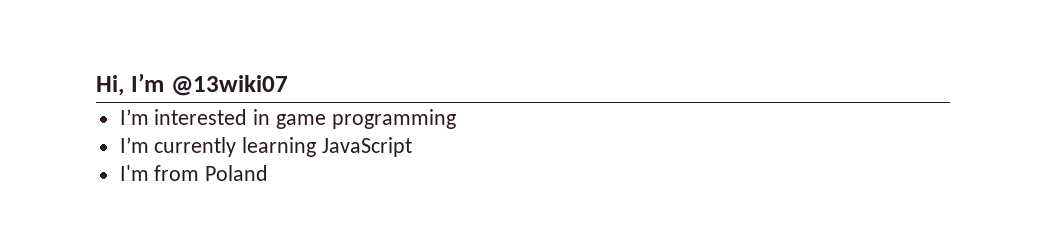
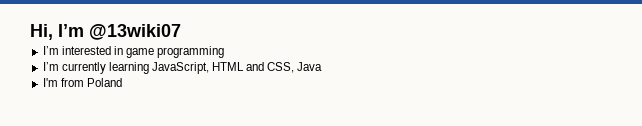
[322,137,413,157] JavaScript -> [151,62,323,74] JavaScript, HTML and CSS, Java

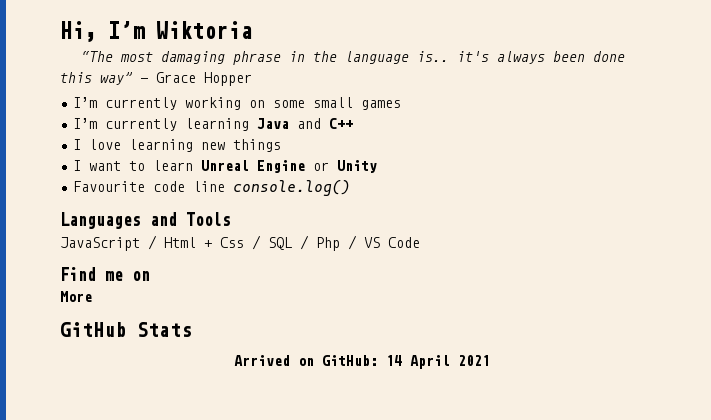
[89,24,181,40] [42,46,225,58] [42,62,323,74] [42,78,122,87] @13wiki07 // I’m interested in game programming // I’m currently learning JavaScript, HTML and CSS, Java // I'm from Poland -> [156,21,252,39] [80,51,625,65] [60,72,252,86] [73,97,402,110] [73,118,354,131] [73,139,282,152] [73,160,378,173] [73,180,351,196] [60,212,231,229] [60,235,420,251] [60,267,150,281] [60,291,92,302] [60,322,192,337] [233,355,490,369] Wiktoria // “The most damaging phrase in the language is.. it's always been done this way” - Grace Hopper // I’m currently working on some small games // I’m currently learning Java and C++ // I love learning new things // I want to learn Unreal Engine or Unity // Favourite code line console.log() // Languages and Tools // JavaScript / Html + Css / SQL / Php / VS Code // Find me on // More // GitHub Stats // Arrived on GitHub: 14 April 2021

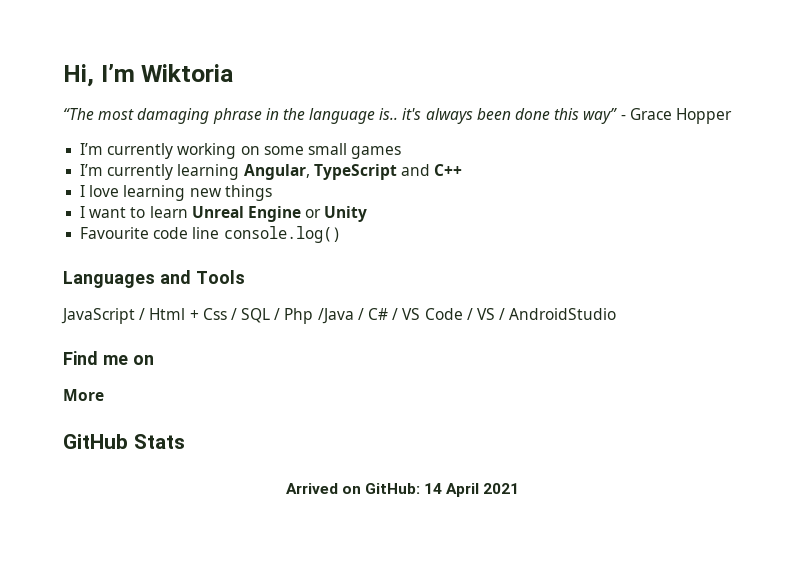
[257,118,290,129] Java -> [243,164,397,180] Angular, TypeScript
(340, 244) none -> [317,308,389,324] /Java / C#
(420, 242) none -> [466,308,617,320] / VS / AndroidStudio

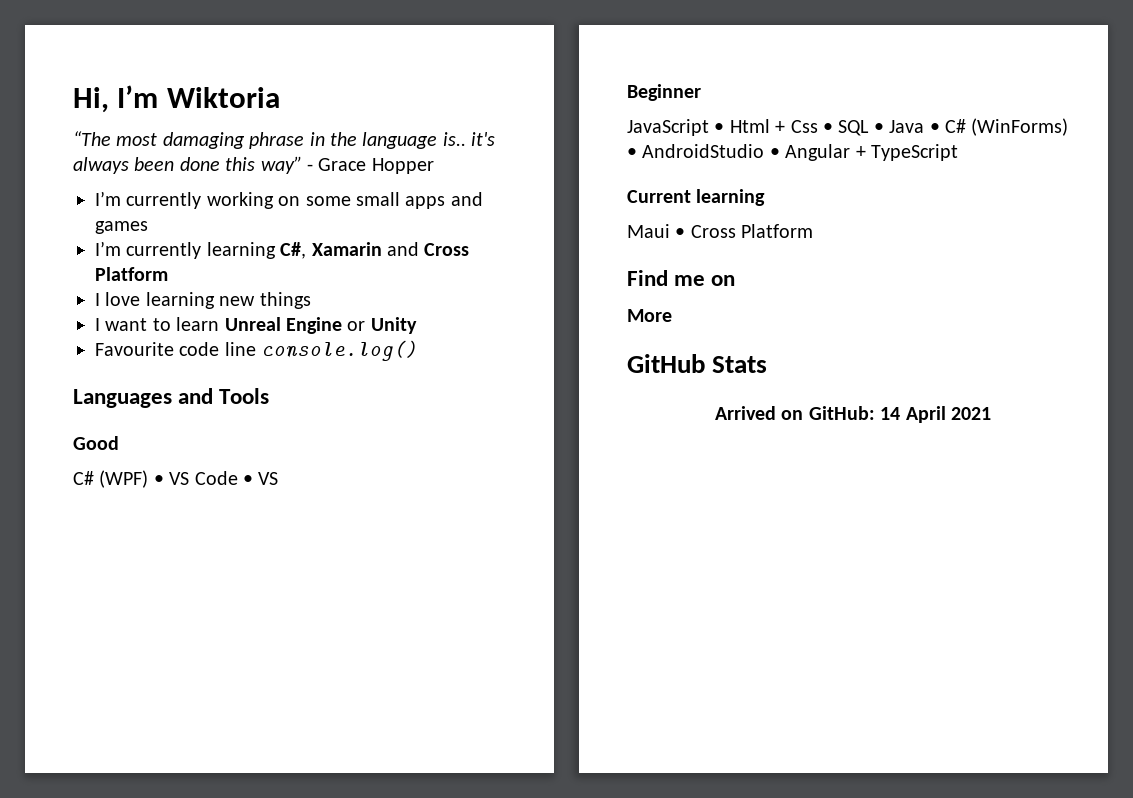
(347, 149) none -> [405,192,483,209] apps and
[243,164,463,180] Angular, TypeScript and C++ -> [280,242,470,259] [95,267,168,281] C#, Xamarin and Cross Platform
(245, 277) none -> [73,436,119,450] [73,470,279,488] [627,84,701,101] // Good // C# (WPF) • VS Code • VS // Beginner
[139,308,146,320] / -> [714,123,725,133] •
[230,308,617,324] / SQL / Php /Java / C# / VS Code / VS / AndroidStudio -> [823,118,1069,136] [627,144,958,161] [627,189,766,206] [627,224,814,238] • SQL • Java • C# (WinForms) • AndroidStudio • Angular + TypeScript // Current learning // Maui • Cross Platform

